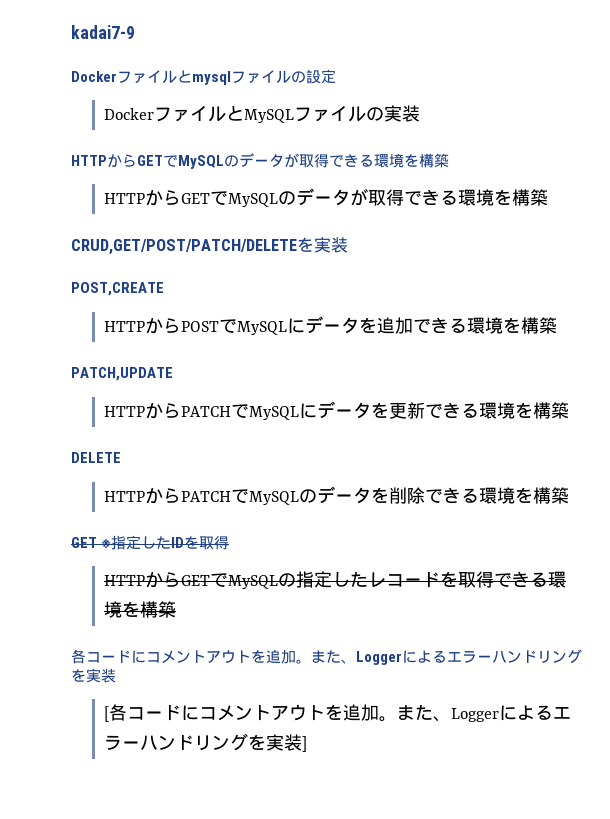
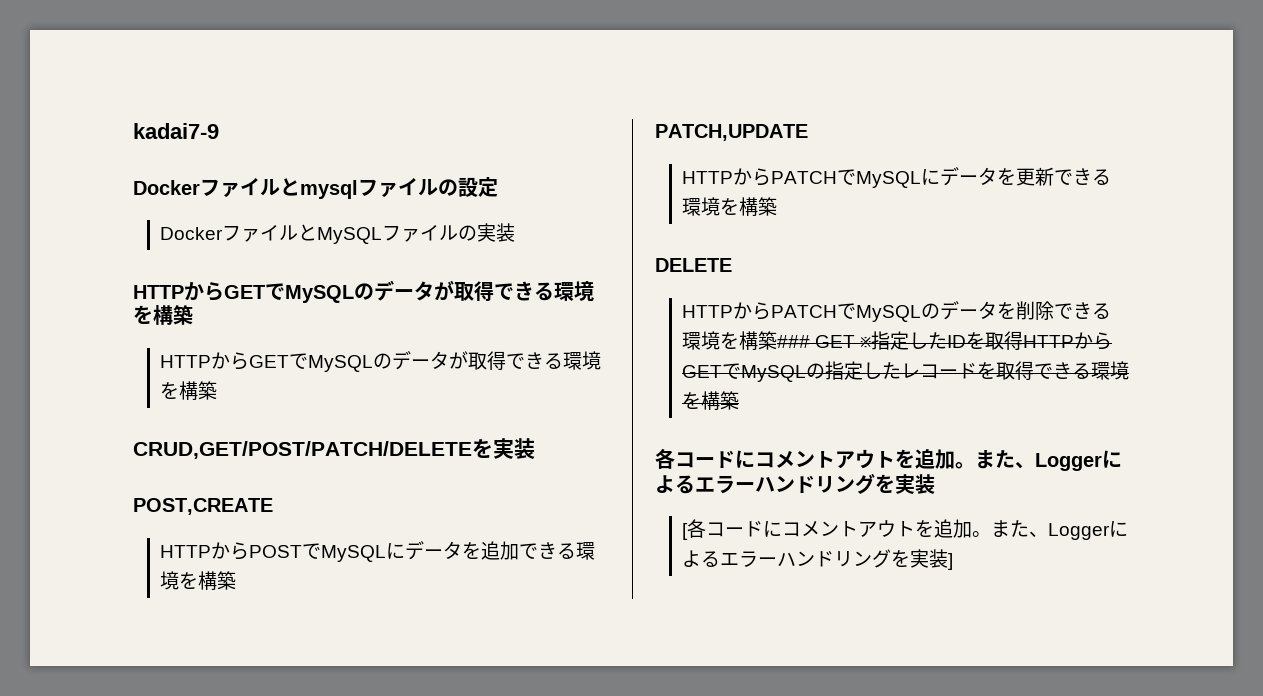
(570, 495) // -> [777,335,811,348] ###
(230, 542) // -> (1024, 340) none

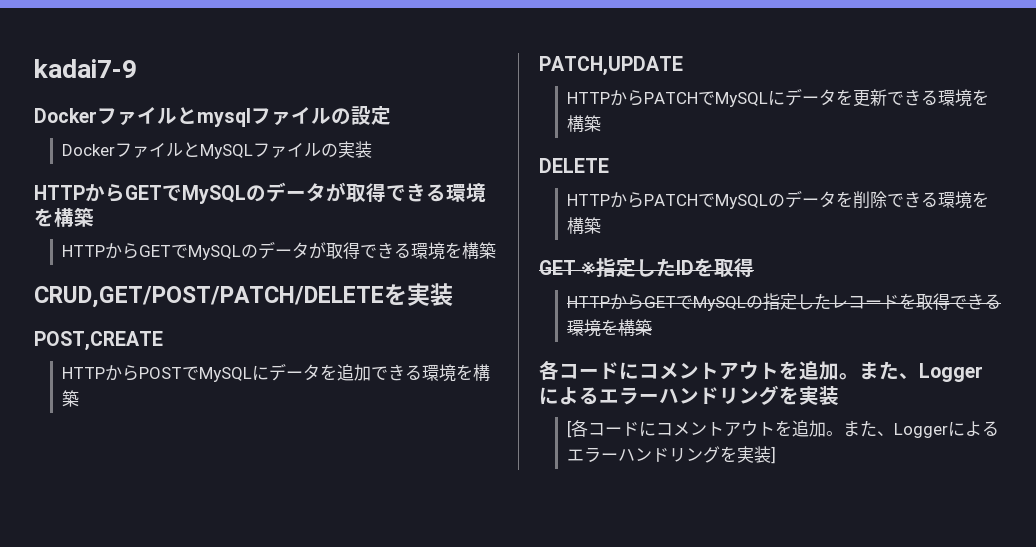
[777,335,811,348] ### -> (602, 225) //
(1024, 340) none -> (755, 267) //

